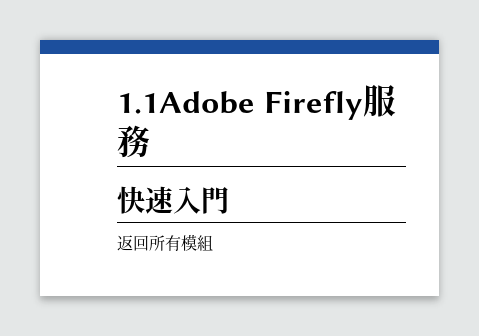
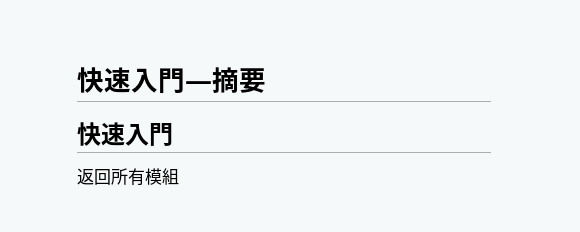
[117,84,396,120] [117,125,150,158] 1.1Adobe Firefly服務 -> [77,67,266,94] 快速入門—摘要

